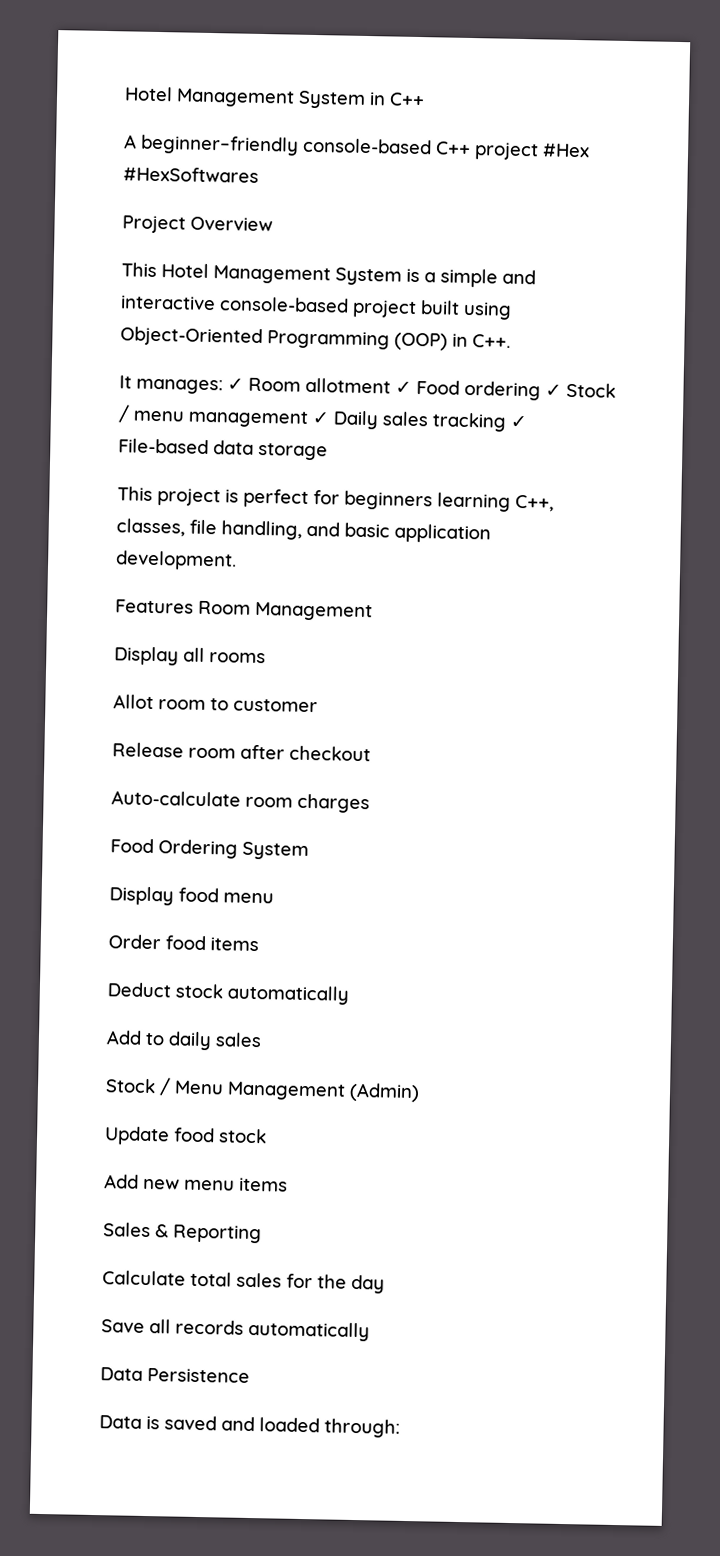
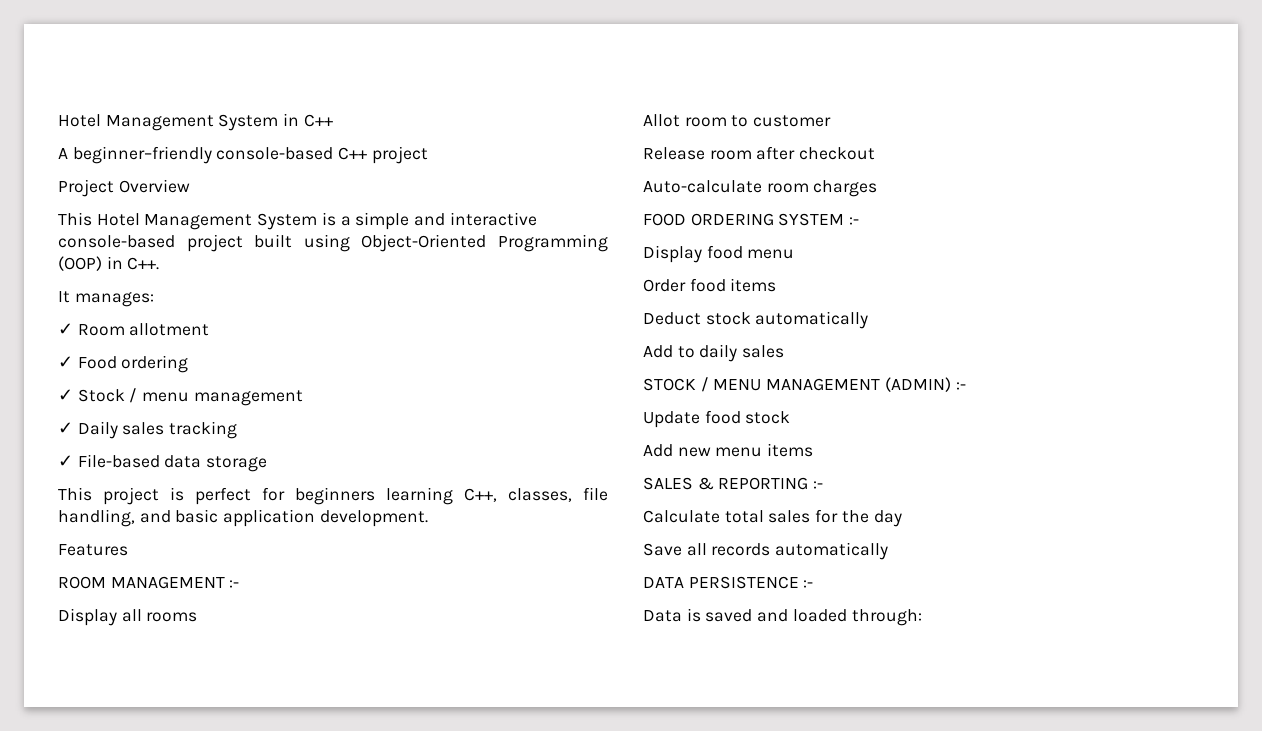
[542,143,590,158] [123,166,259,183] #Hex #HexSoftwares -> (428, 155) none
(223, 386) none -> (154, 299) //
(391, 385) none -> (210, 329) //
(541, 390) none -> (189, 364) //
(309, 418) none -> (303, 398) //
(507, 422) none -> (238, 430) //
[198,600,373,622] Room Management -> [58,576,240,589] // ROOM MANAGEMENT :-
[110,838,309,861] Food Ordering System -> [643,213,860,226] FOOD ORDERING SYSTEM :-
[105,1077,420,1103] Stock / Menu Management (Admin) -> [643,377,966,392] STOCK / MENU MANAGEMENT (ADMIN) :-
[103,1222,262,1244] Sales & Reporting -> [643,477,824,490] SALES & REPORTING :-
[100,1367,250,1383] Data Persistence -> [643,576,814,589] DATA PERSISTENCE :-

